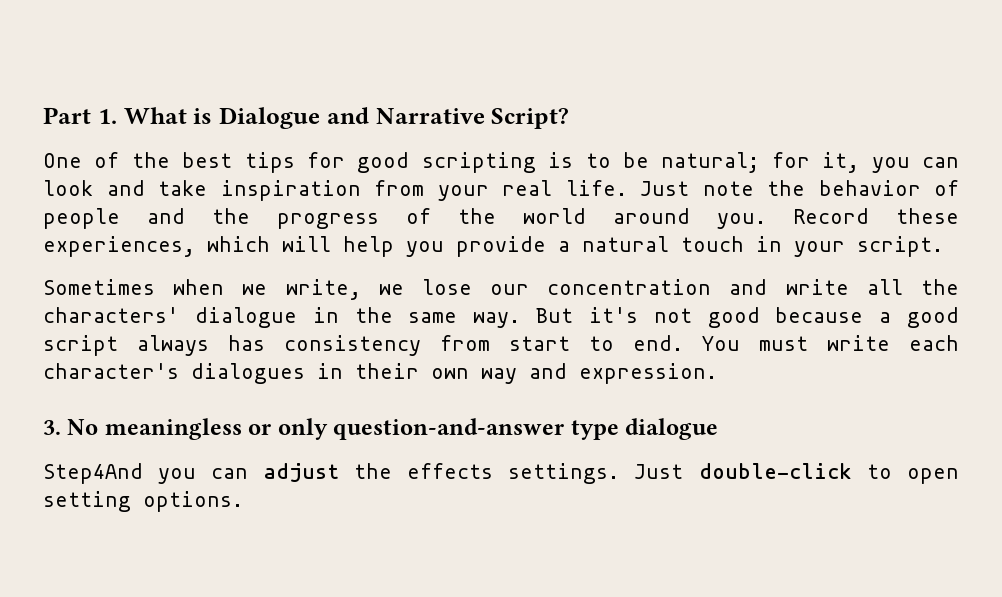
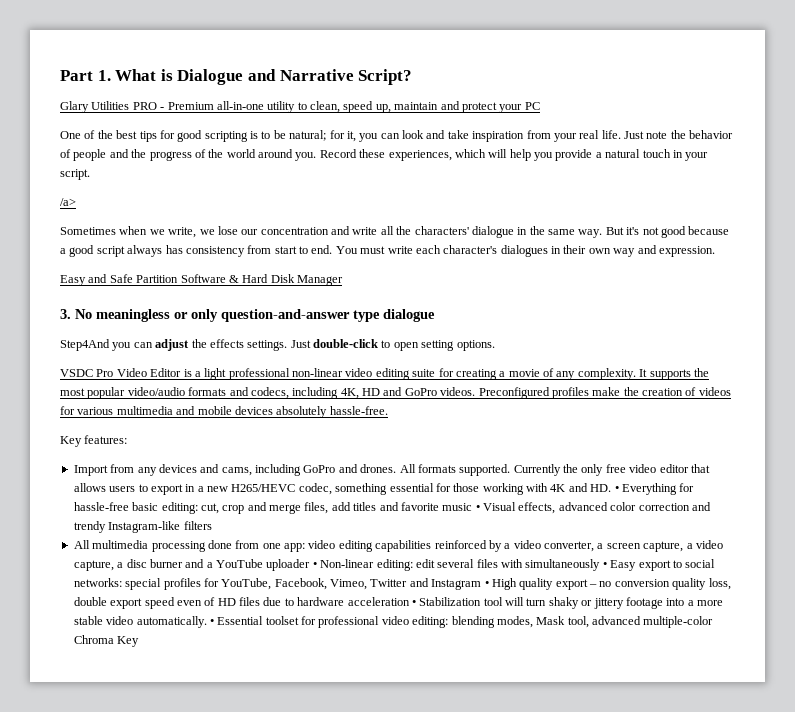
(570, 118) none -> [60,101,540,113] // Glary Utilities PRO - Premium all-in-one utility to clean, speed up, maintain and protect your PC
(943, 246) none -> [60,198,76,206] // /a>
(717, 373) none -> [60,274,343,286] // Easy and Safe Partition Software & Hard Disk Manager
(243, 501) none -> [60,368,709,380] [60,387,731,399] [60,406,388,418] [60,435,128,447] [73,464,710,476] [73,483,695,495] [73,502,711,514] [73,521,212,533] [73,540,723,552] [73,559,716,571] [73,578,731,590] [73,597,723,609] [73,616,714,628] [73,635,140,647] // VSDC Pro Video Editor is a light professional non-linear video editing suite for creating a movie of any complexity. It supports the most popular video/audio formats and codecs, including 4K, HD and GoPro videos. Preconfigured profiles make the creation of videos for various multimedia and mobile devices absolutely hassle-free. // Key features: // Import from any devices and cams, including GoPro and drones. All formats supported. Сurrently the only free video editor that allows users to export in a new H265/HEVC codec, something essential for those working with 4K and HD. • Everything for hassle-free basic editing: cut, crop and merge files, add titles and favorite music • Visual effects, advanced color correction and trendy Instagram-like filters // All multimedia processing done from one app: video editing capabilities reinforced by a video converter, a screen capture, a video capture, a disc burner and a YouTube uploader • Non-linear editing: edit several files with simultaneously • Easy export to social networks: special profiles for YouTube, Facebook, Vimeo, Twitter and Instagram • High quality export – no conversion quality loss, double export speed even of HD files due to hardware acceleration • Stabilization tool will turn shaky or jittery footage into a more stable video automatically. • Essential toolset for professional video editing: blending modes, Mask tool, advanced multiple-color Chroma Key

